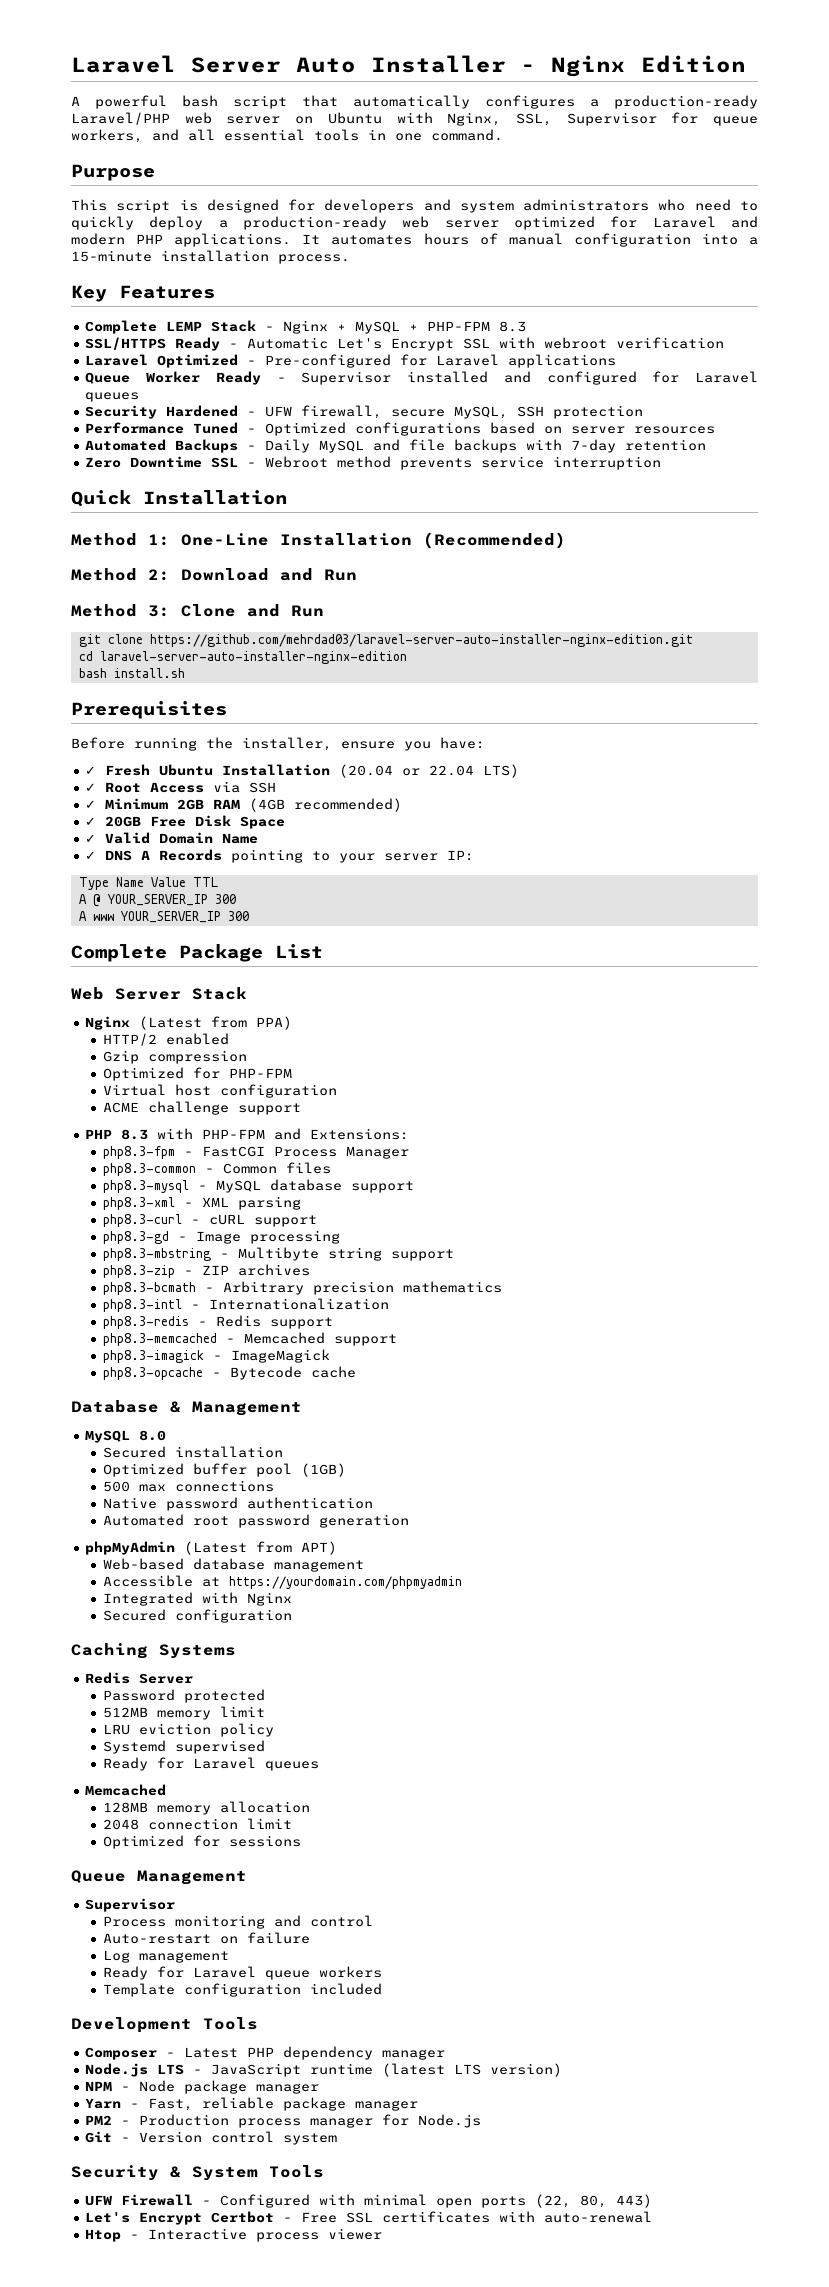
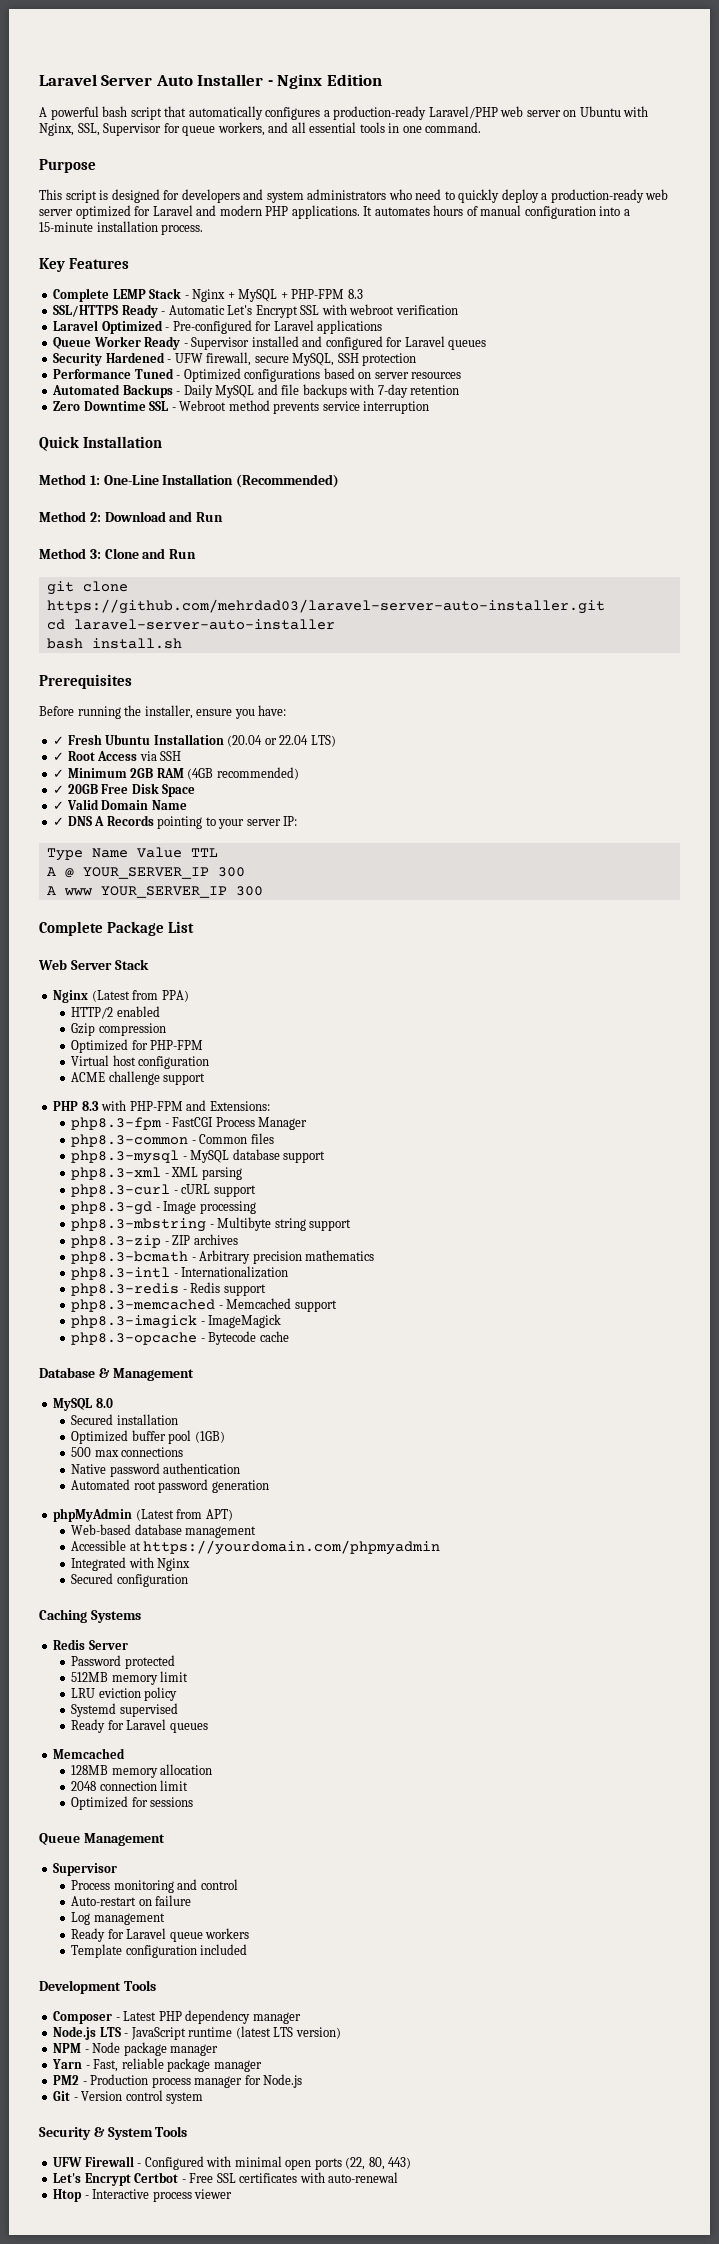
[149,634,693,647] https://github.com/mehrdad03/laravel-server-auto-installer-nginx-edition.git -> [46,599,605,614] https://github.com/mehrdad03/laravel-server-auto-installer.git
[99,651,407,664] laravel-server-auto-installer-nginx-edition -> [73,619,335,630] laravel-server-auto-installer

